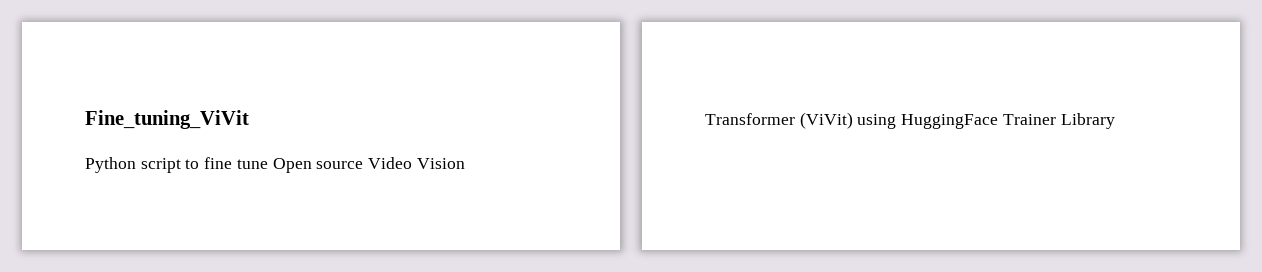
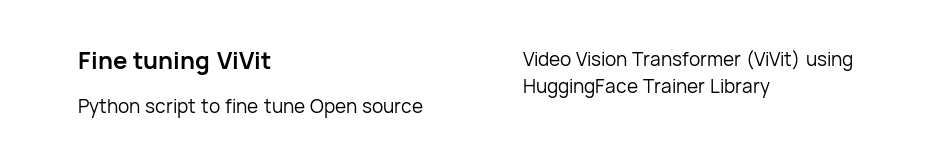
[85,110,249,129] Fine_tuning_ViVit -> [78,52,271,75] Fine tuning ViVit

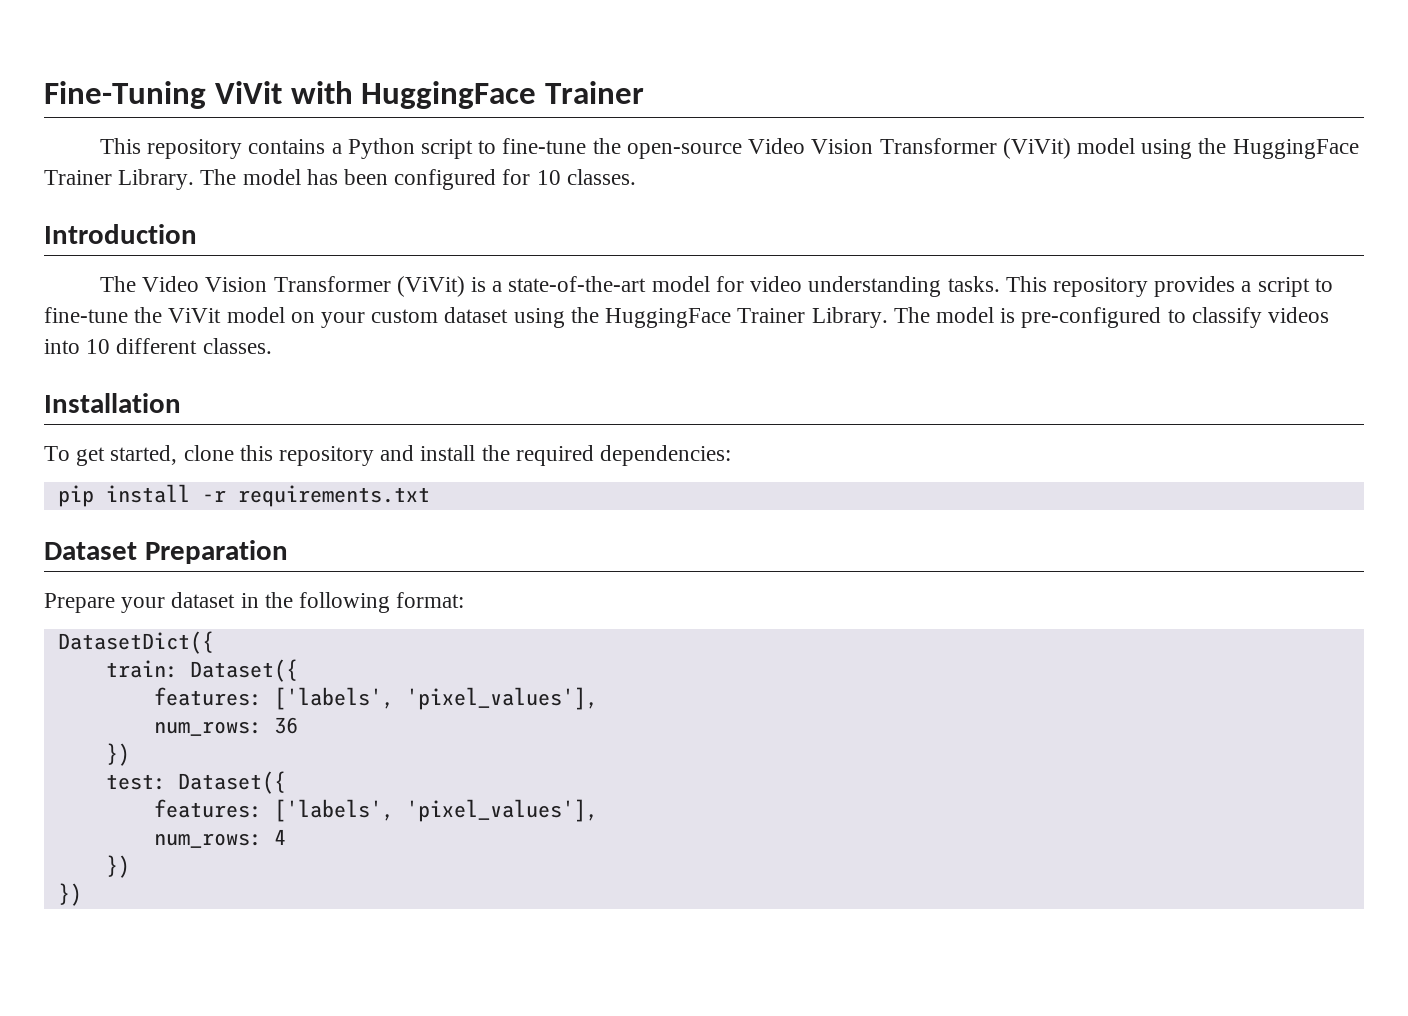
[78,52,271,75] [78,99,423,118] [523,50,853,71] [523,79,771,98] Fine tuning ViVit // Python script to fine tune Open source Video Vision Transformer (ViVit) using HuggingFace Trainer Library -> [44,81,645,109] [99,138,1359,159] [44,169,636,190] [44,224,197,244] [99,276,1333,297] [44,307,1329,328] [44,338,272,354] [44,393,181,413] [44,445,732,466] [57,484,430,507] [44,540,288,564] [44,592,465,613] [57,631,214,654] [105,659,298,682] [153,687,598,710] [153,717,298,736] [105,743,130,766] [105,771,286,794] [153,799,598,822] [153,829,286,848] [105,855,130,878] [57,883,82,906] Fine-Tuning ViVit with HuggingFace Trainer // This repository contains a Python script to fine-tune the open-source Video Vision Transformer (ViVit) model using the HuggingFace Trainer Library. The model has been configured for 10 classes. // Introduction // The Video Vision Transformer (ViVit) is a state-of-the-art model for video understanding tasks. This repository provides a script to fine-tune the ViVit model on your custom dataset using the HuggingFace Trainer Library. The model is pre-configured to classify videos into 10 different classes. // Installation // To get started, clone this repository and install the required dependencies: // pip install -r requirements.txt // Dataset Preparation // Prepare your dataset in the following format: // DatasetDict({ // train: Dataset({ // features: ['labels', 'pixel_values'], // num_rows: 36 // }) // test: Dataset({ // features: ['labels', 'pixel_values'], // num_rows: 4 // }) // })

